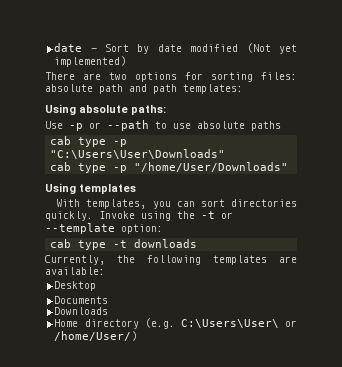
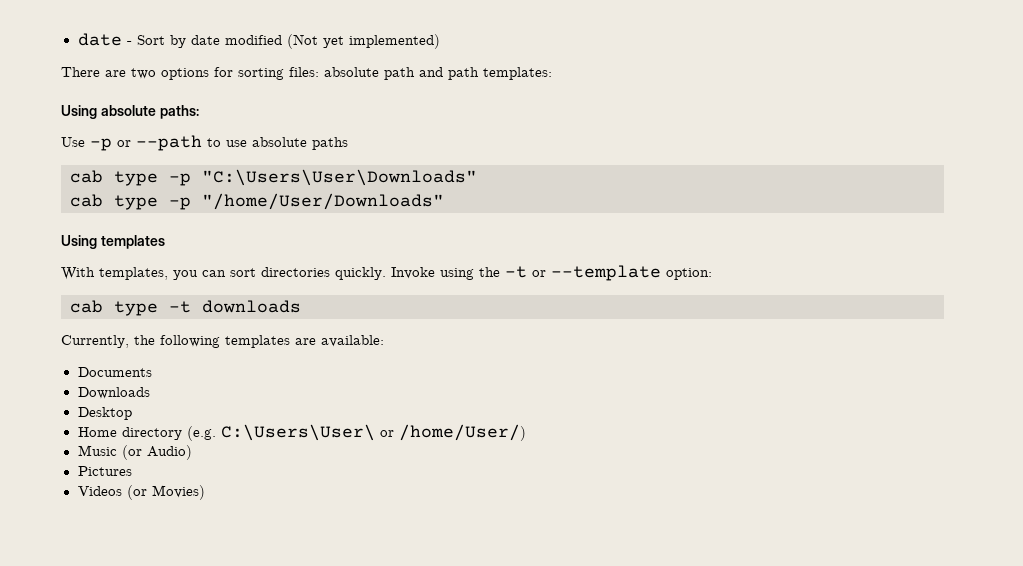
[54,281,97,291] // Desktop -> (384, 341) none
(109, 311) none -> [77,407,132,420] // Desktop
(138, 336) none -> [77,445,192,460] [77,466,132,476] [77,485,205,500] // Music (or Audio) // Pictures // Videos (or Movies)

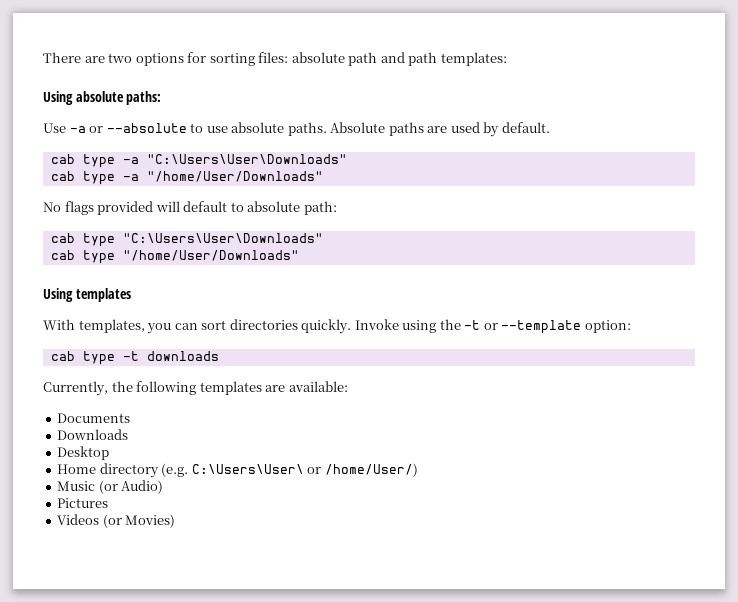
[77,33,440,49] date - Sort by date modified (Not yet implemented) // -> (43, 57) none
[90,135,202,151] -p or --path -> [69,123,187,133] -a or --absolute
(307, 142) none -> [287,122,386,136] paths. Absolute
[70,169,477,186] [70,194,191,210] // cab type -p "C:\Users\User\Downloads" // cab type -p -> [427,122,550,137] [50,154,347,168] [50,171,323,185] [43,201,337,215] [50,233,323,247] [50,250,115,264] are used by default. // cab type -a "C:\Users\User\Downloads" // cab type -a "/home/User/Downloads" // No flags provided will default to absolute path: // cab type "C:\Users\User\Downloads" // cab type

